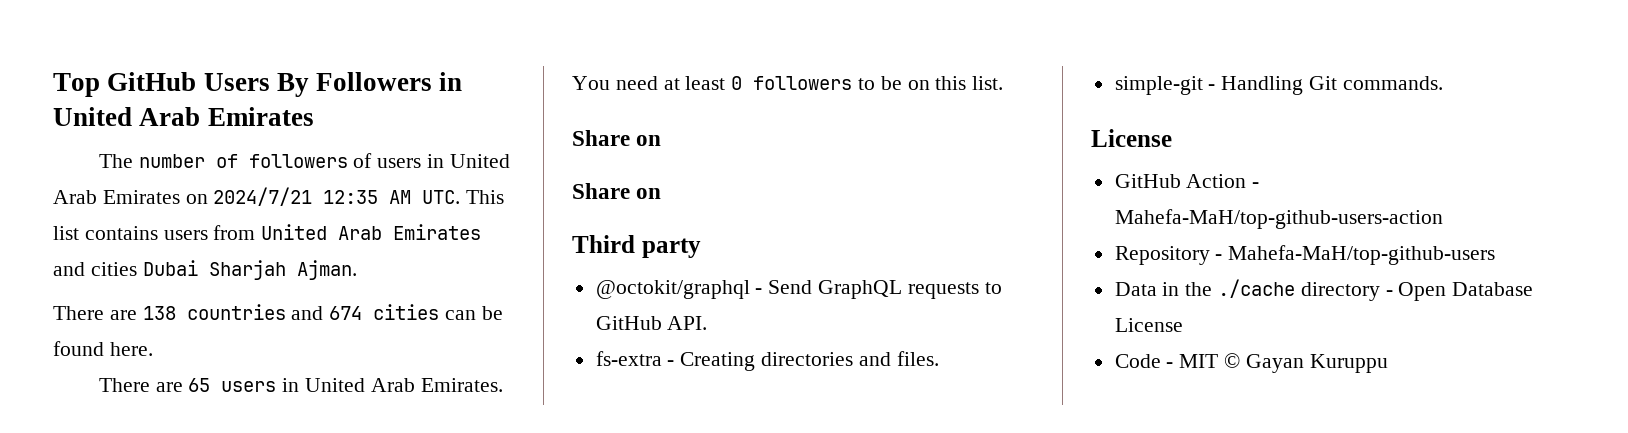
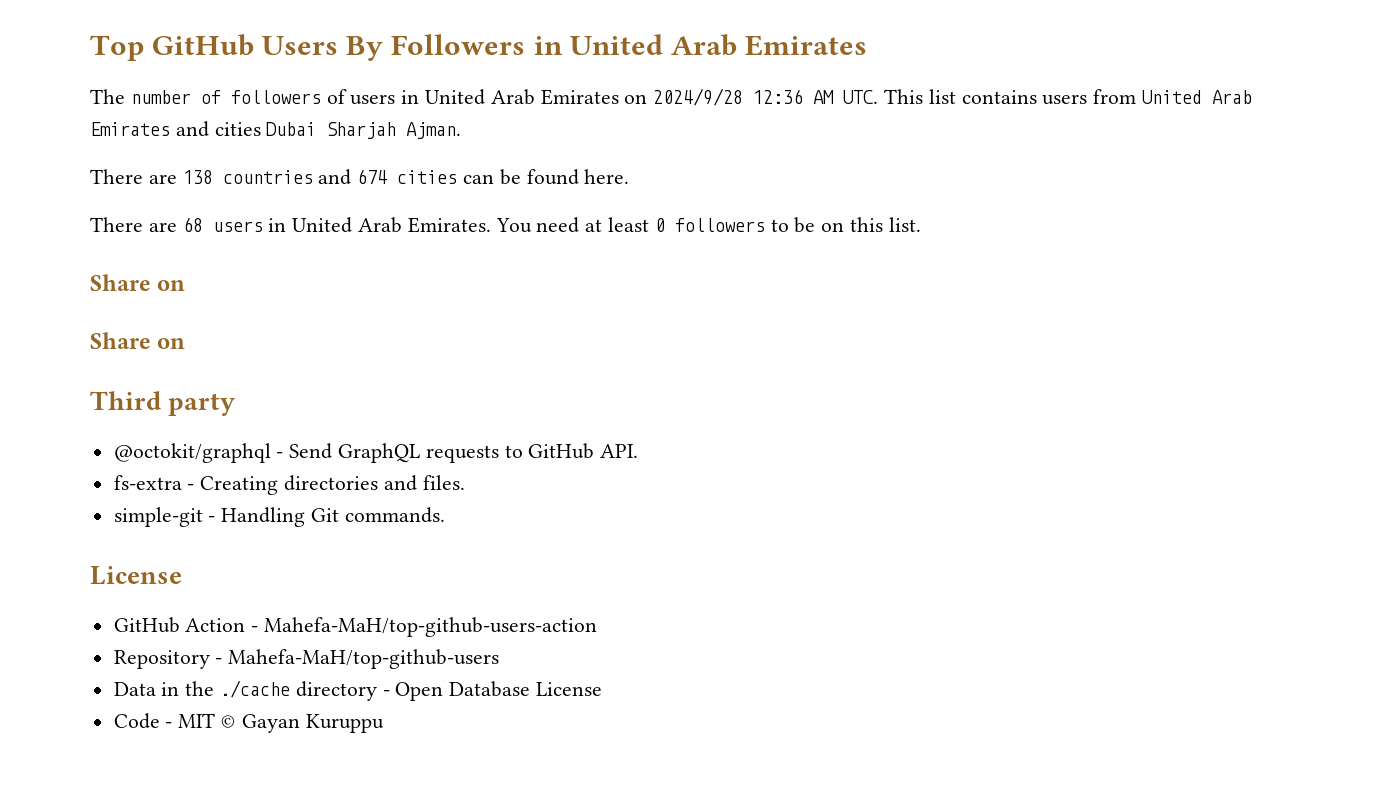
[213,187,379,206] 2024/7/21 12:35 -> [653,88,804,106] 2024/9/28 12:36
[188,378,211,392] 65 -> [182,217,203,232] 68

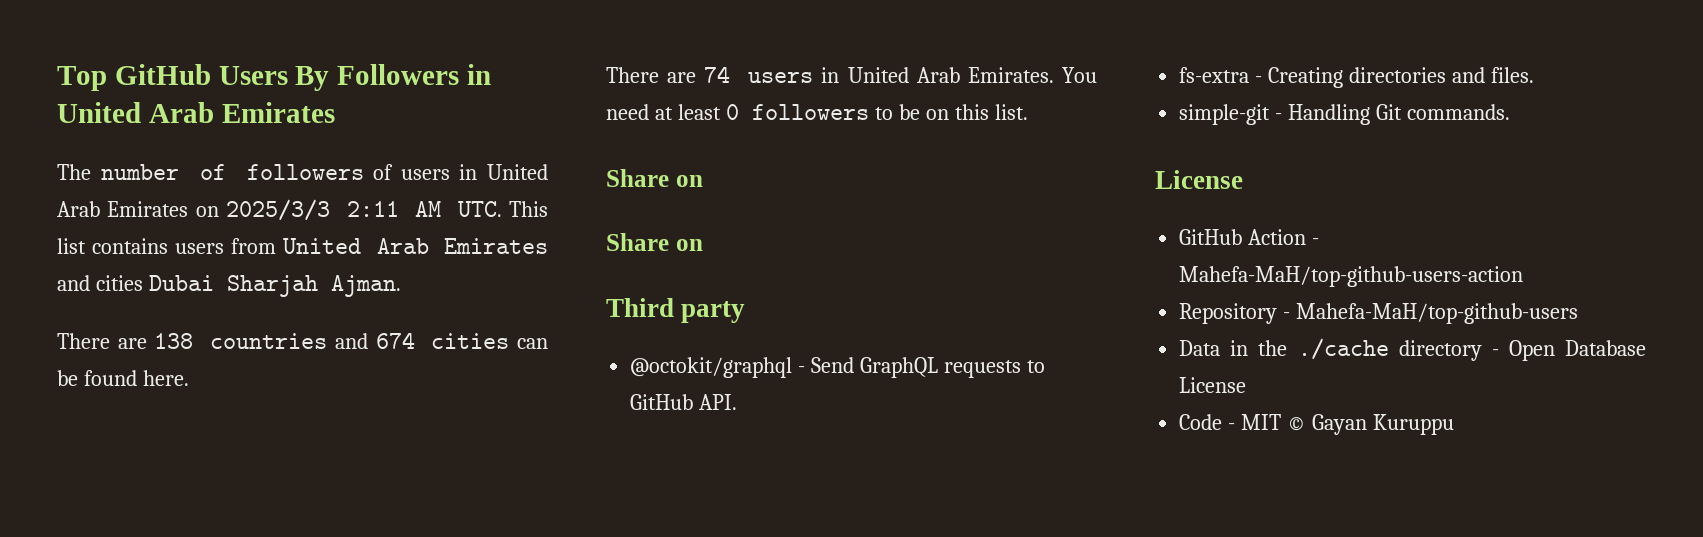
[653,88,804,106] 2024/9/28 12:36 -> [226,199,399,221] 2025/3/3 2:11
[182,217,203,232] 68 -> [704,66,731,83] 74

